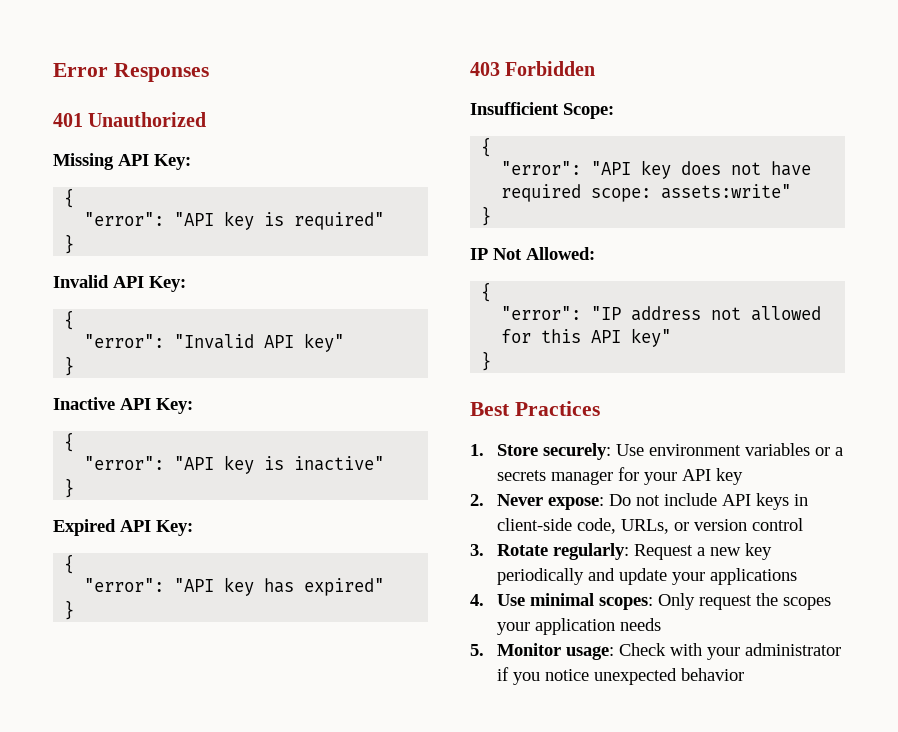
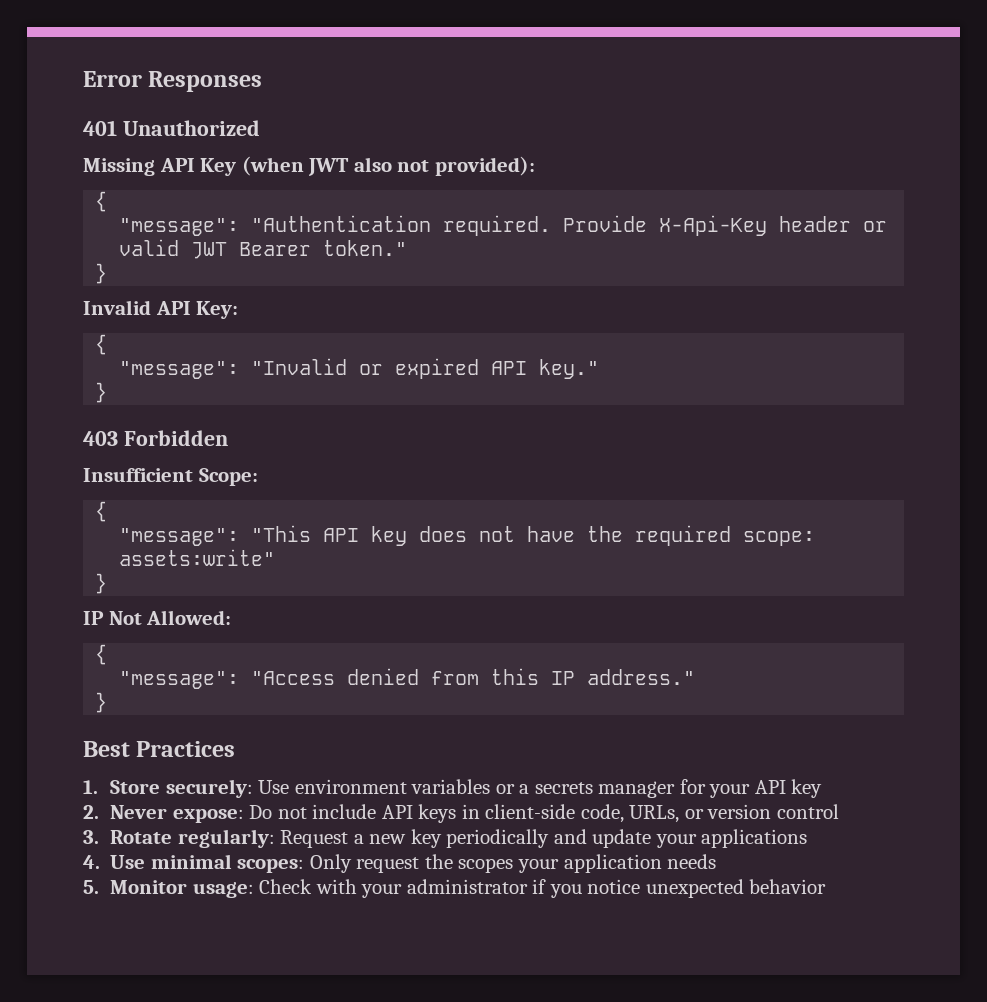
[154,154,191,170] [64,188,75,208] [84,211,385,230] Key: // { // "error": "API key is required" -> [200,156,535,176] [95,191,108,212] [119,215,888,236] [119,239,408,259] Key (when JWT also not provided): // { // "message": "Authentication required. Provide X-Api-Key header or valid JWT Bearer token."
[84,333,345,352] [64,356,75,376] [53,397,193,414] [64,432,75,452] [84,455,385,474] [64,478,75,498] [53,519,193,536] [64,554,75,574] [84,577,385,596] "error": "Invalid API key" // } // Inactive API Key: // { // "error": "API key is inactive" // } // Expired API Key: // { // "error": "API key has expired" -> [119,358,600,379] "message": "Invalid or expired API key."
[501,161,632,175] "error": "API -> [119,525,360,546] "message": "This API
(812, 168) none -> [587,526,624,542] the
[501,306,822,321] [501,328,672,347] "error": "IP address not allowed for this API key" -> [119,668,696,689] "message": "Access denied from this IP address."

